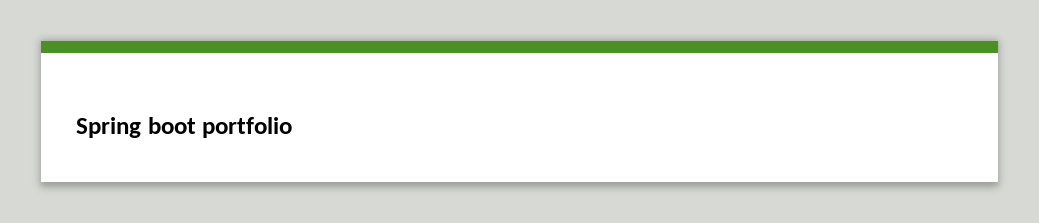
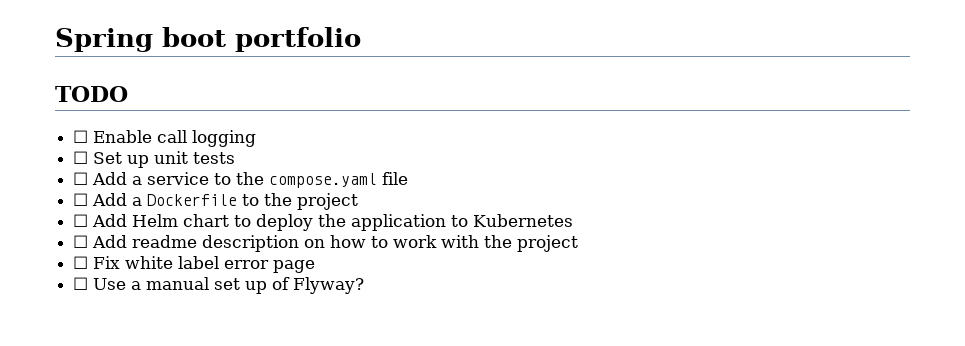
(293, 127) none -> [55,86,128,102] [73,130,257,147] [73,151,236,168] [73,172,409,188] [73,193,359,210] [73,214,574,231] [73,235,579,252] [73,256,316,273] [73,277,365,294] // TODO // ☐ Enable call logging // ☐ Set up unit tests // ☐ Add a service to the compose.yaml file // ☐ Add a Dockerfile to the project // ☐ Add Helm chart to deploy the application to Kubernetes // ☐ Add readme description on how to work with the project // ☐ Fix white label error page // ☐ Use a manual set up of Flyway?

